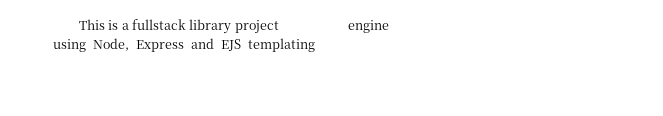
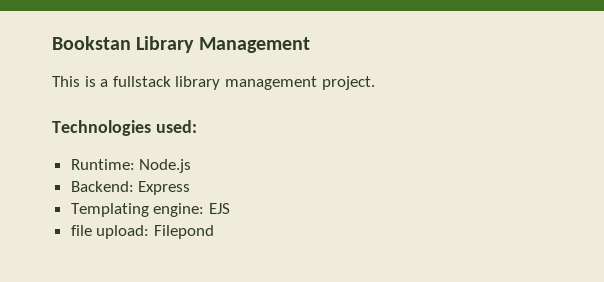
(78, 24) none -> [52,36,310,53] Bookstan Library Management //
[234,20,279,34] [53,38,129,52] project using Node, -> [224,76,375,90] [52,120,197,136] [70,159,192,173] [70,181,134,192] management project. // Technologies used: // Runtime: Node.js // Backend:
[191,38,214,49] and -> [70,203,205,217] // Templating engine:
[248,38,315,52] [348,20,389,33] templating engine -> [70,225,214,239] // file upload: Filepond

